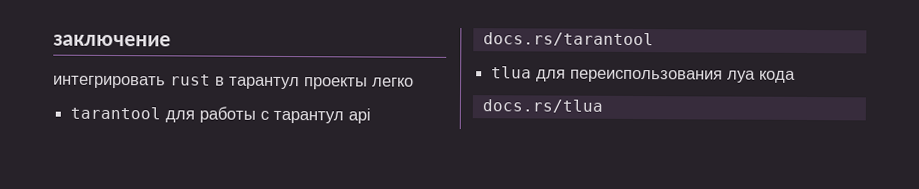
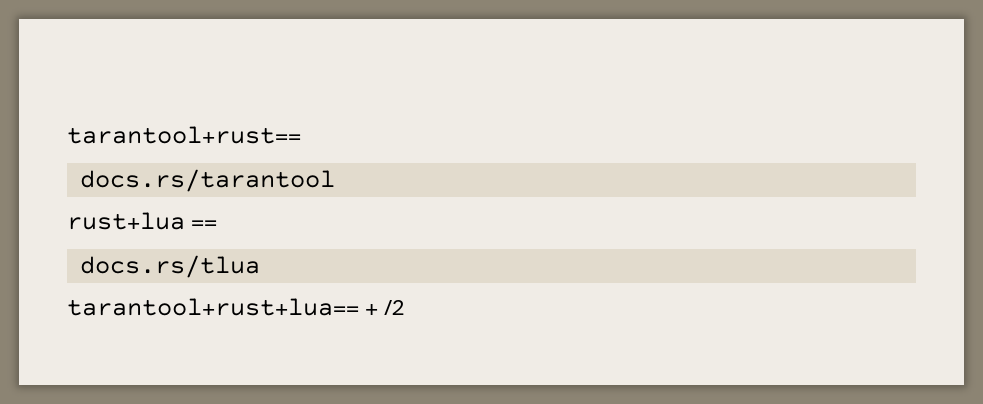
[53,34,171,47] [53,74,414,90] [70,106,372,124] [482,32,654,47] [491,66,797,83] [481,99,603,113] заключение // интегрировать rust в тарантул проекты легко // tarantool для работы с тарантул api // docs.rs/tarantool // tlua для переиспользования луа кода // docs.rs/tlua -> [67,126,301,144] [80,169,336,192] [67,212,217,230] [80,255,261,278] [67,298,404,316] tarantool+rust== // docs.rs/tarantool // rust+lua == // docs.rs/tlua // tarantool+rust+lua== + /2

